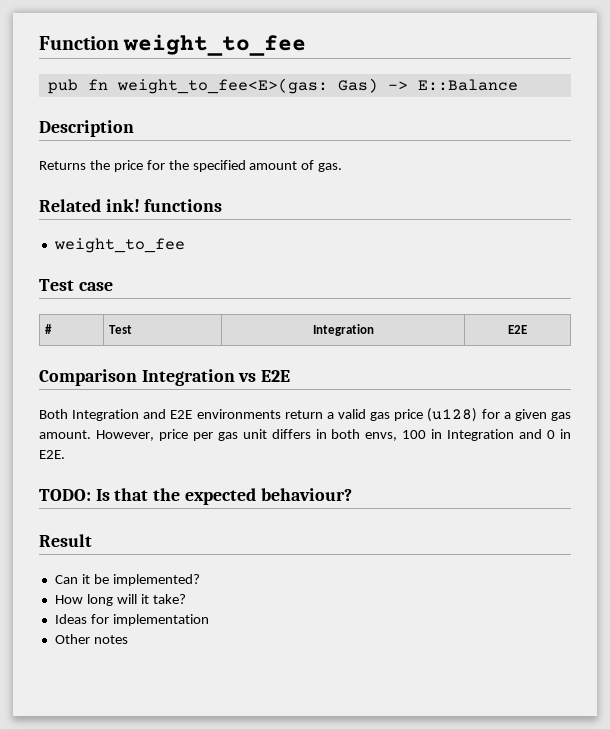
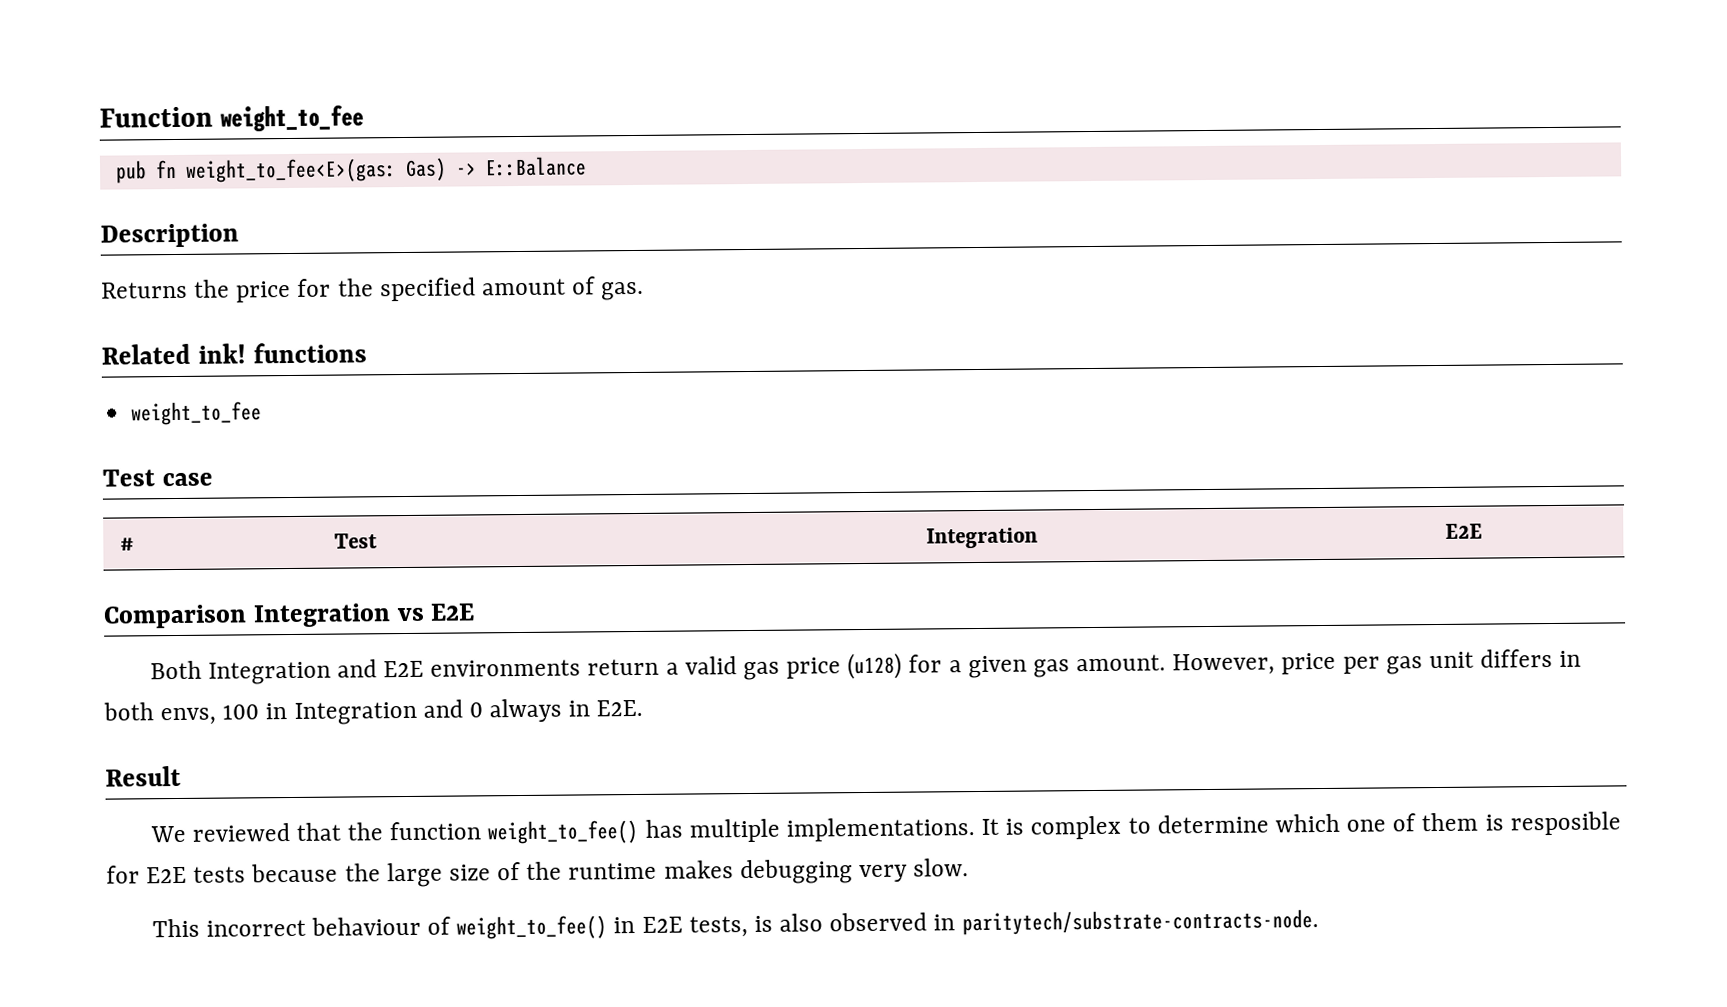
(556, 434) none -> [489,698,563,723] always
[39,488,352,505] [39,534,92,547] [54,574,200,586] [54,594,186,606] [54,614,209,626] [54,634,128,644] TODO: Is that the expected behaviour? // Result // Can it be implemented? // How long will it take? // Ideas for implementation // Other notes -> [105,765,181,787] [149,811,1621,845] [106,858,970,888] [151,909,1319,940] Result // We reviewed that the function weight_to_fee() has multiple implementations. It is complex to determine which one of them is resposible for E2E tests because the large size of the runtime makes debugging very slow. // This incorrect behaviour of weight_to_fee() in E2E tests, is also observed in paritytech/substrate-contracts-node.

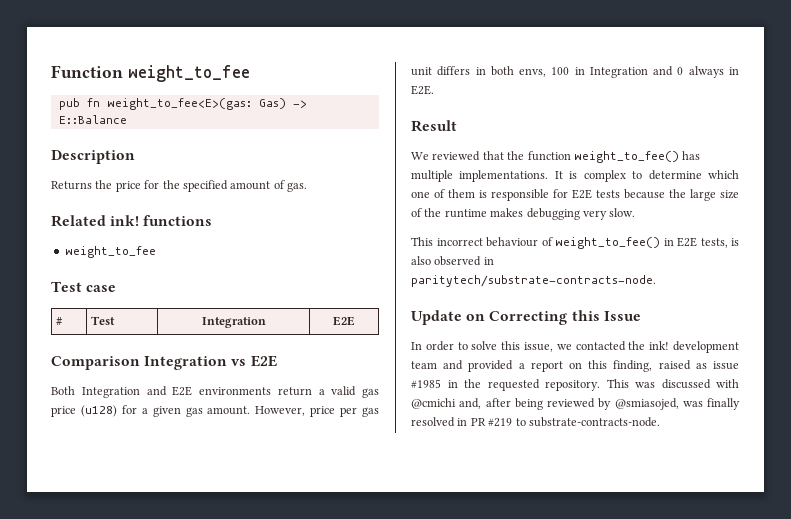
[1509,811,1621,836] resposible -> [491,189,549,201] responsible
(1319, 922) none -> [411,310,641,325] [411,341,739,353] [411,360,739,372] [411,379,739,391] [411,398,740,410] [411,417,660,427] // Update on Correcting this Issue // In order to solve this issue, we contacted the ink! development team and provided a report on this finding, raised as issue #1985 in the requested repository. This was discussed with @cmichi and, after being reviewed by @smiasojed, was finally resolved in PR #219 to substrate-contracts-node.

